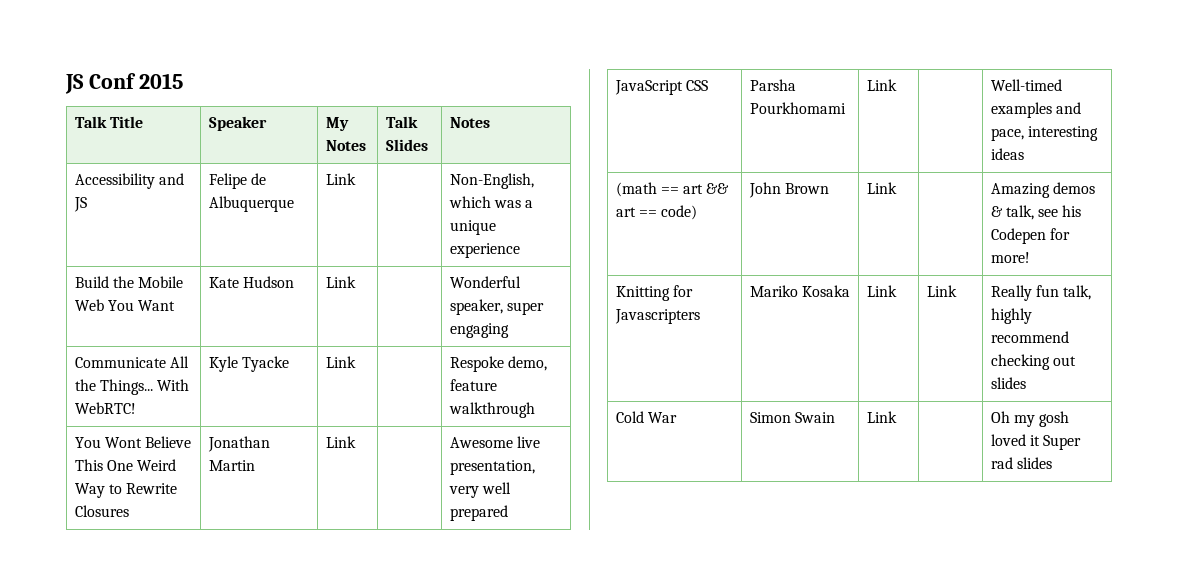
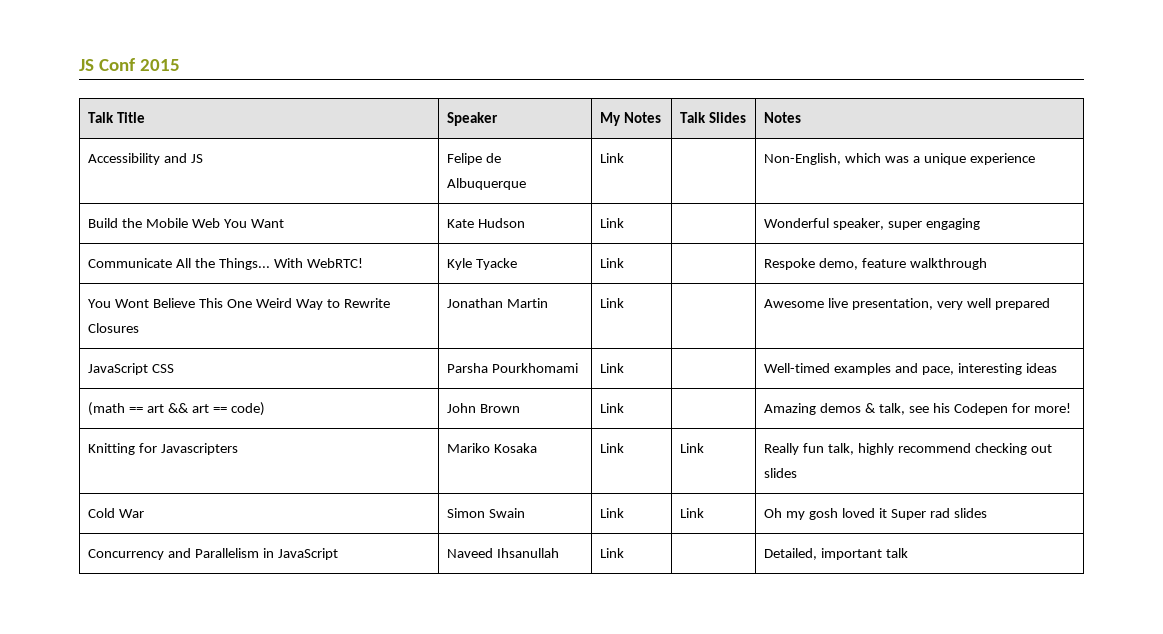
(897, 417) none -> [680,508,705,518] Link
(1052, 463) none -> [88,548,339,560] [447,548,560,558] [600,548,625,558] [764,548,909,560] // Concurrency and Parallelism in JavaScript | Naveed Ihsanullah | Link | | Detailed, important talk

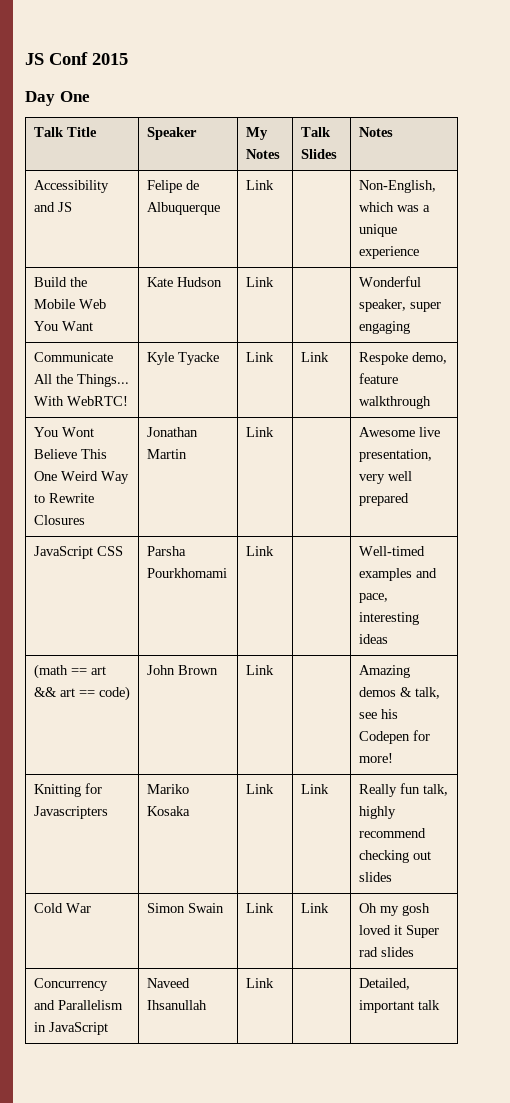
(180, 65) none -> [25,91,90,106] // Day One
(625, 263) none -> [300,352,329,362] Link

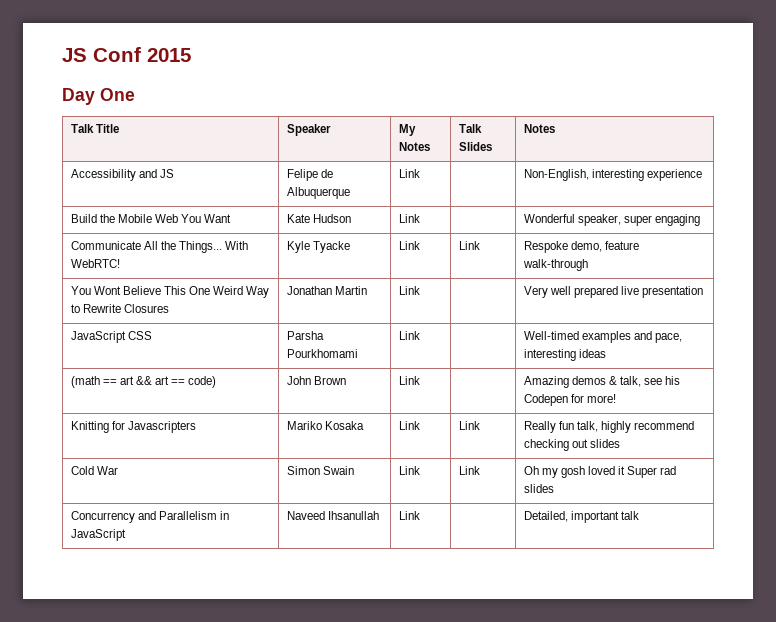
[358,202,430,212] [358,224,397,237] which was a unique -> [591,169,644,181] interesting
[358,396,431,409] walkthrough -> [522,259,588,271] walk-through
[358,427,440,437] [358,449,432,462] [358,474,385,484] Awesome live presentation, very -> [523,286,548,298] Very
(409, 499) none -> [620,286,703,298] live presentation

